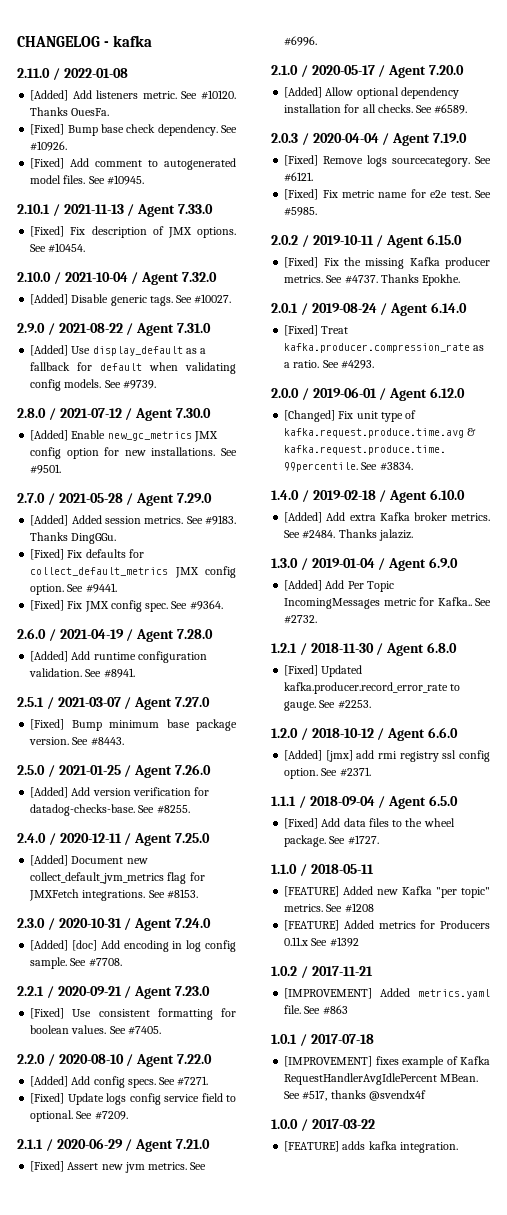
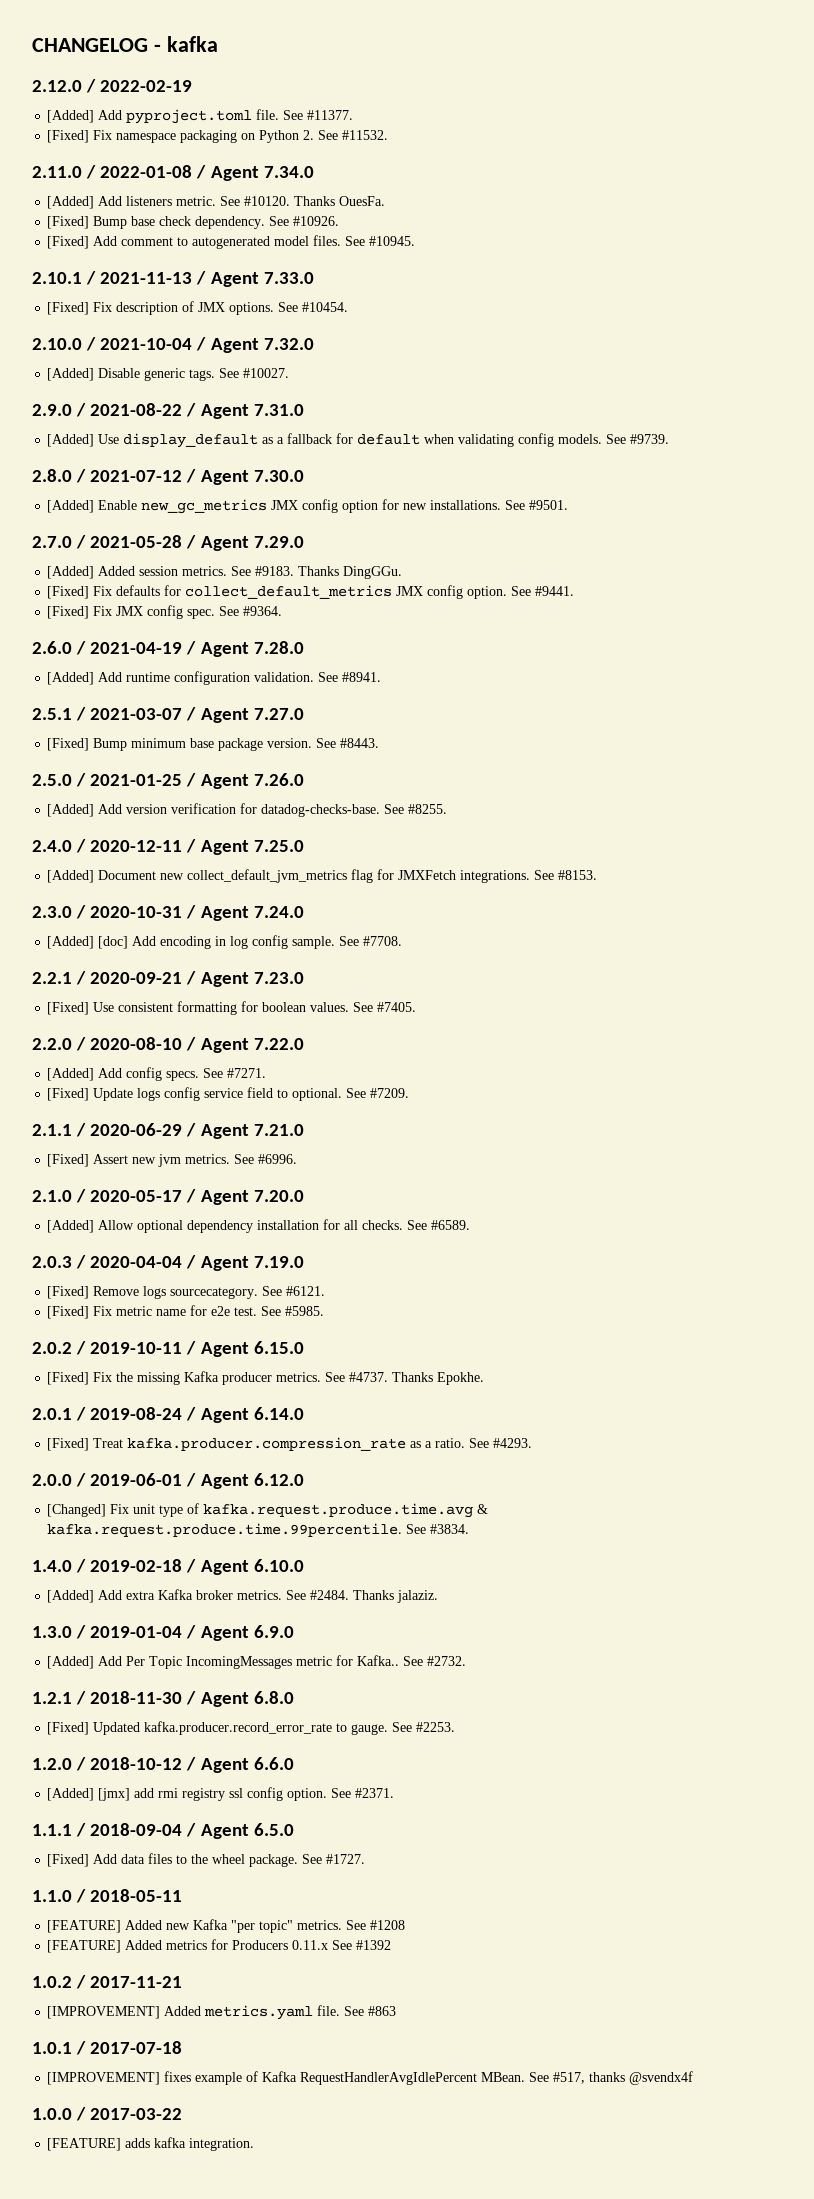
(153, 41) none -> [32,79,193,93] [47,109,354,124] [47,130,389,143] // 2.12.0 / 2022-02-19 // [Added] Add pyproject.toml file. See #11377. // [Fixed] Fix namespace packaging on Python 2. See #11532.
(128, 73) none -> [196,165,314,181] / Agent 7.34.0

